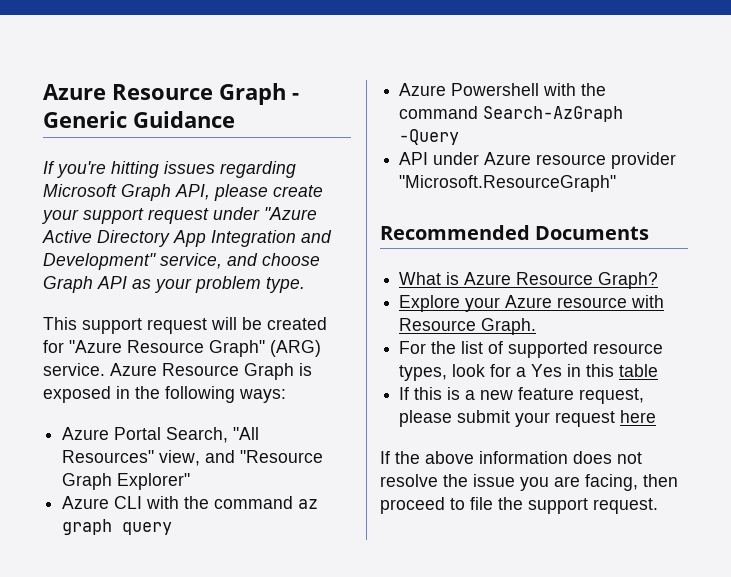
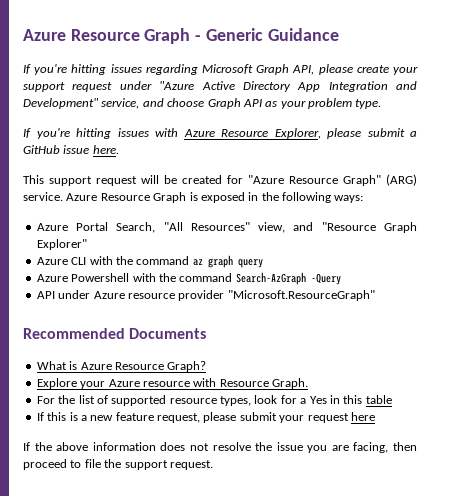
(305, 285) none -> [23,128,417,139] [23,145,119,154] // If you're hitting issues with Azure Resource Explorer, please submit a GitHub issue here.

